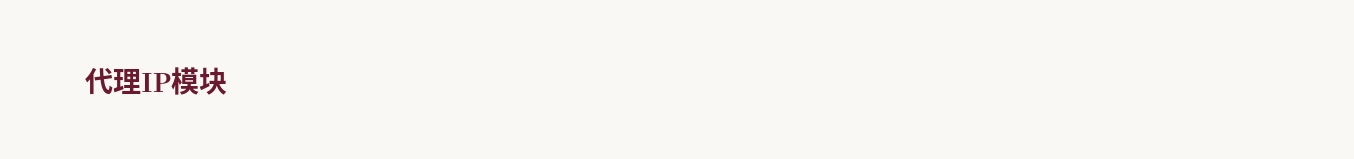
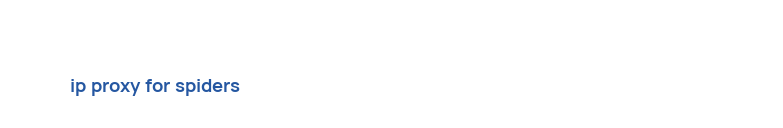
[85,67,227,95] 代理IP模块 -> [70,79,240,96] ip proxy for spiders

